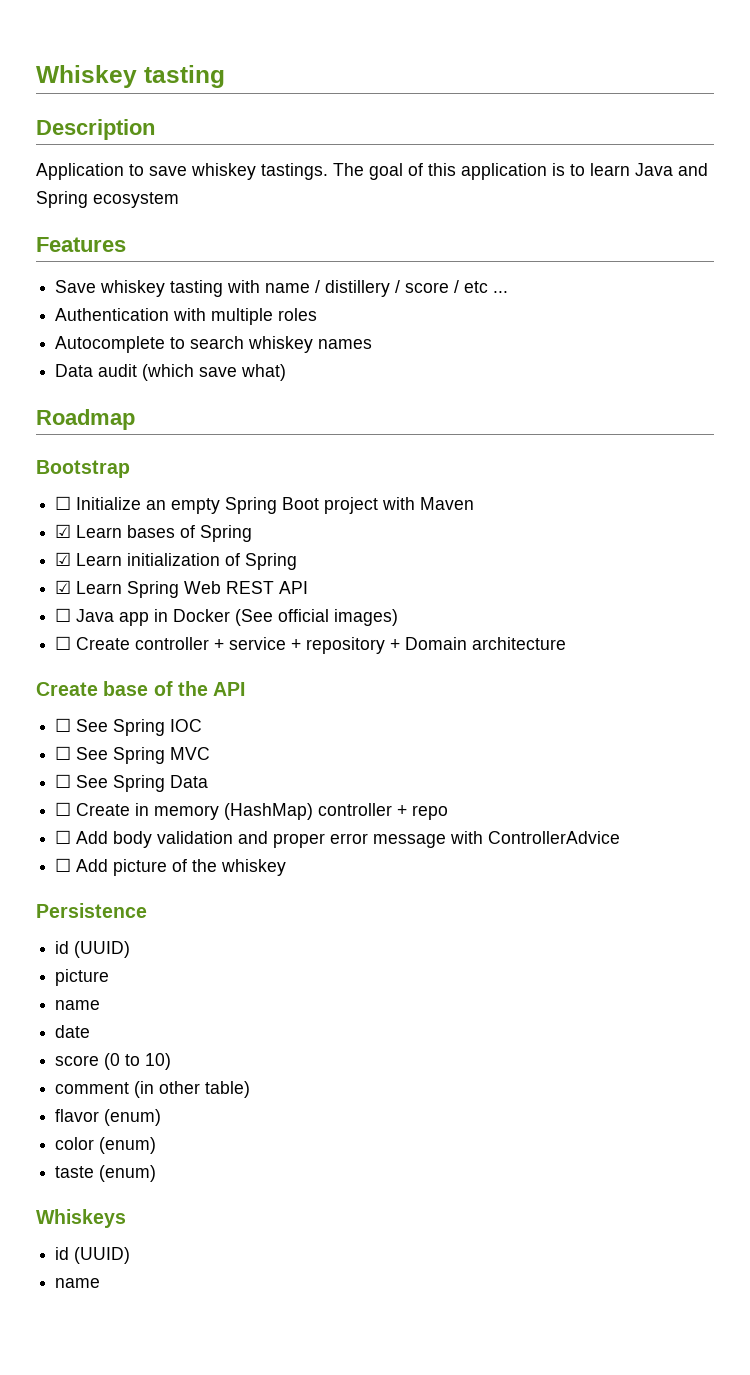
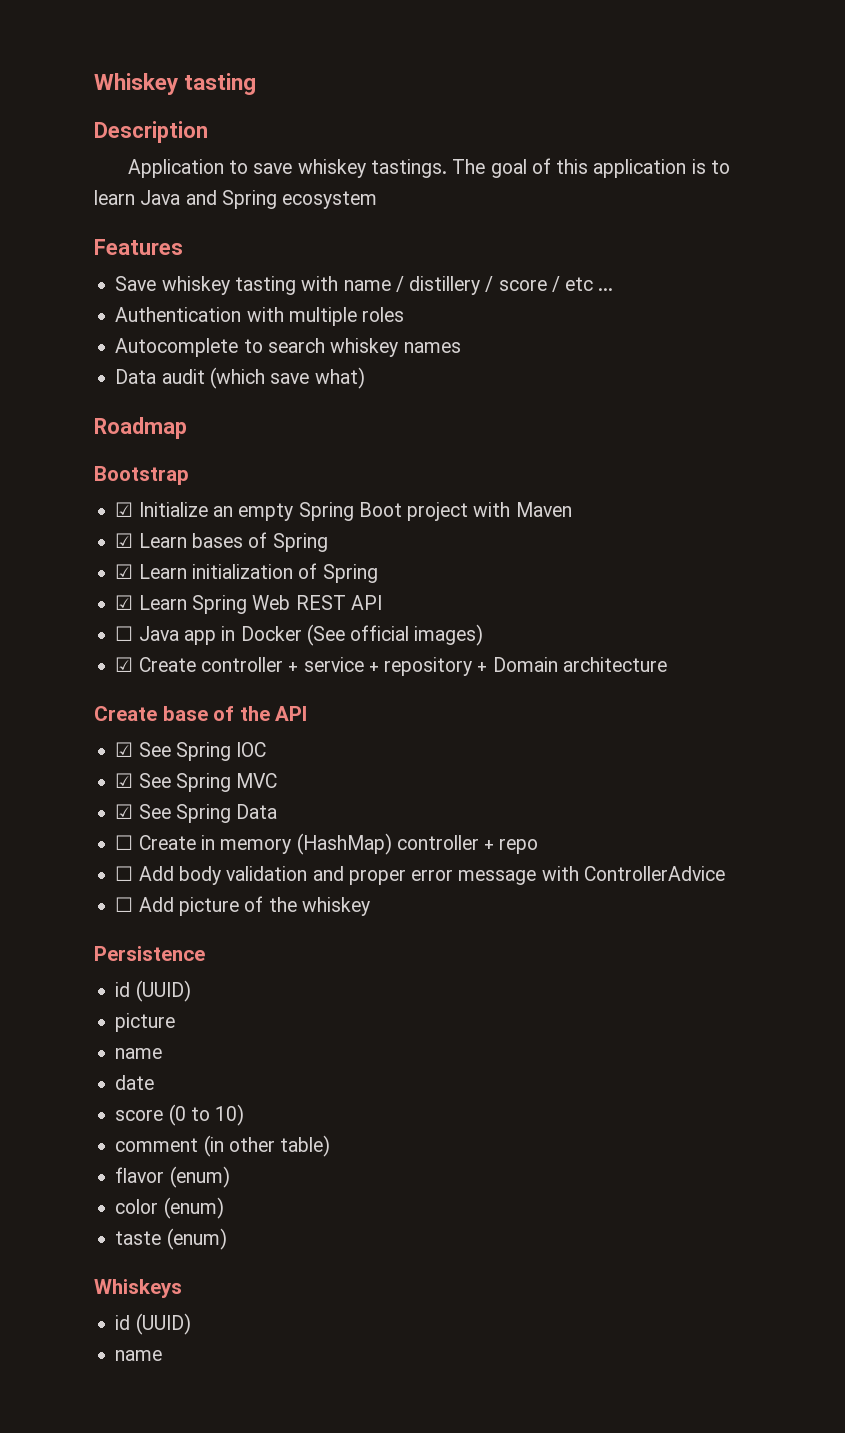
[55,496,72,510] ☐ -> [115,502,134,517] ☑
[55,636,72,650] ☐ -> [115,657,134,672] ☑
[55,718,72,732] ☐ -> [115,742,134,757] ☑
[55,746,72,760] ☐ -> [115,773,134,788] ☑
[55,774,72,788] ☐ -> [115,804,134,819] ☑

